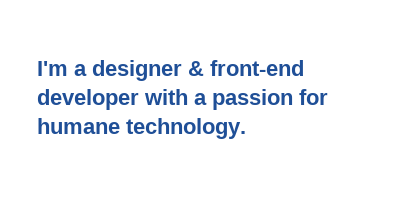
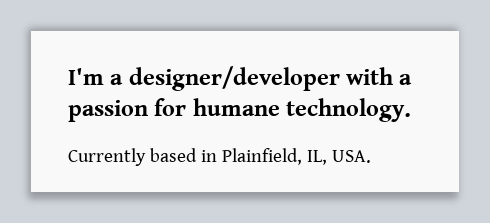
[92,60,304,81] [37,89,139,110] designer & front-end developer -> [128,66,340,91] designer/developer
(246, 128) none -> [68,148,371,166] // Currently based in Plainfield, IL, USA.

